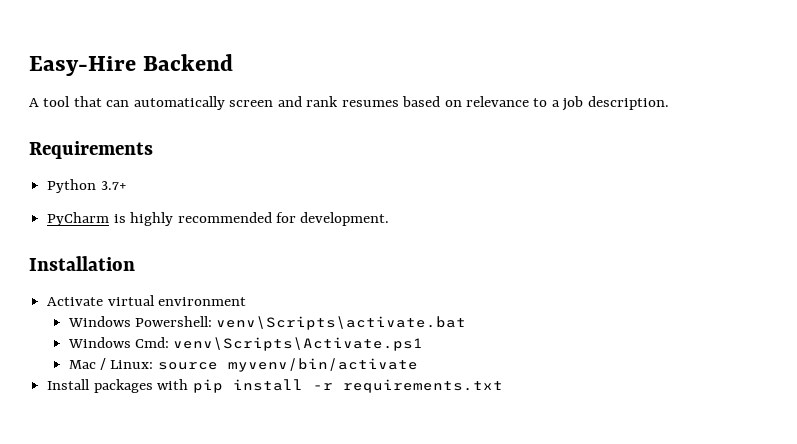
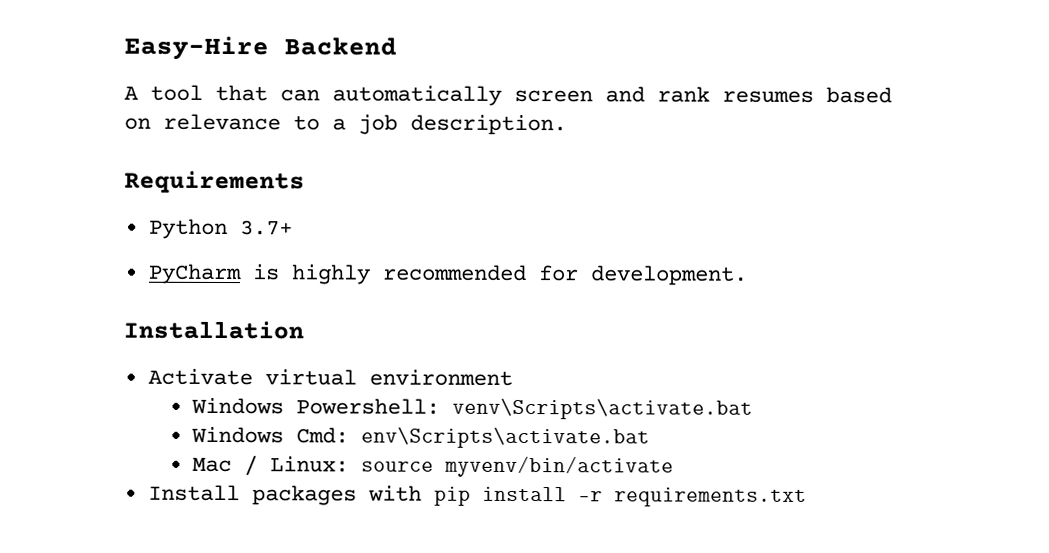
[173,337,424,351] venv\Scripts\Activate.ps1 -> [361,426,651,449] env\Scripts\activate.bat

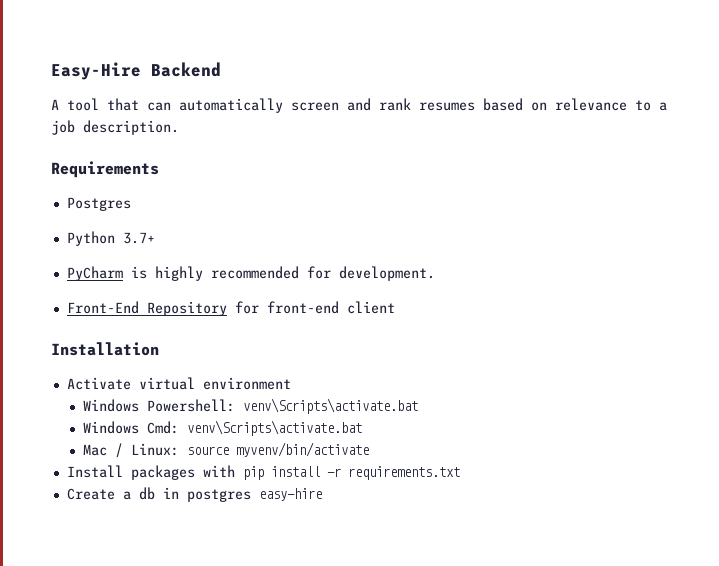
(305, 182) none -> [66,197,131,211] // Postgres
(748, 275) none -> [66,301,395,316] // Front-End Repository for front-end client
[361,426,651,449] env\Scripts\activate.bat -> [187,420,363,436] venv\Scripts\activate.bat
(807, 497) none -> [66,487,322,502] // Create a db in postgres easy-hire

